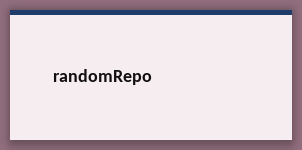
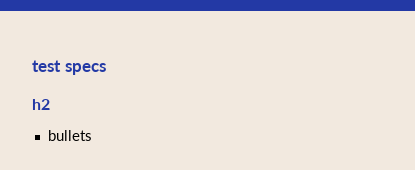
[53,69,152,85] randomRepo -> [32,60,106,75] [32,99,50,110] [47,130,92,141] test specs // h2 // bullets

